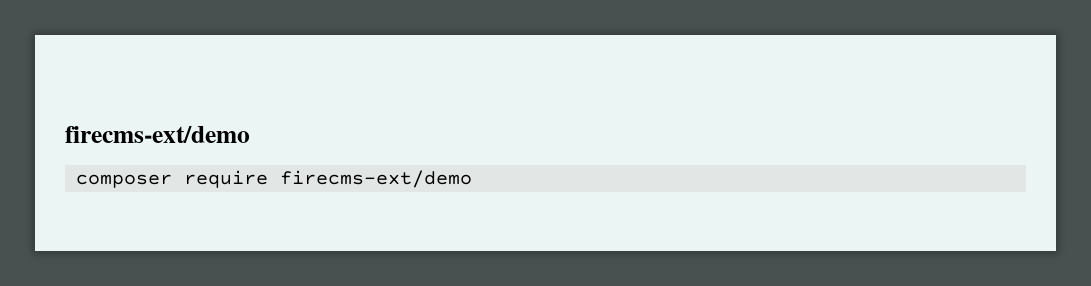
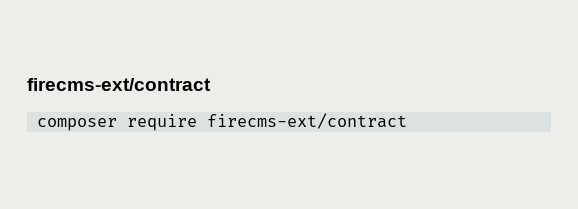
[65,126,250,143] firecms-ext/demo -> [27,78,211,91] firecms-ext/contract
[279,170,472,188] firecms-ext/demo -> [206,113,407,129] firecms-ext/contract

